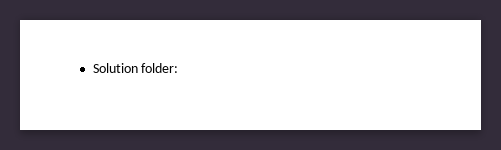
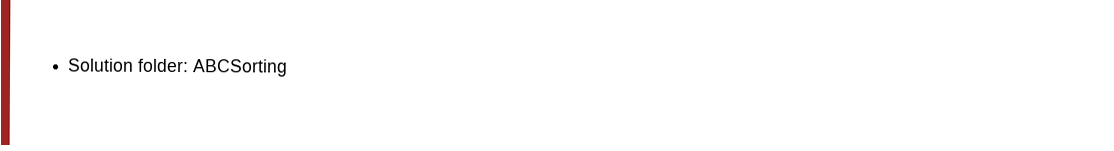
(179, 68) none -> [192,59,289,77] ABCSorting

